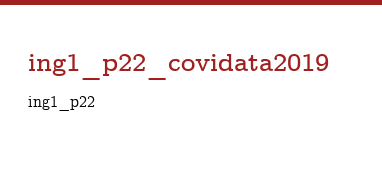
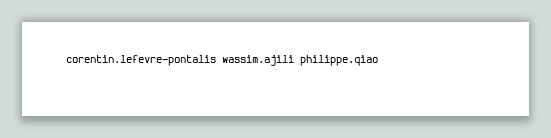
[28,54,329,80] [28,96,95,111] ing1_p22_covidata2019 // ing1_p22 -> [66,55,378,66] corentin.lefevre-pontalis wassim.ajili philippe.qiao

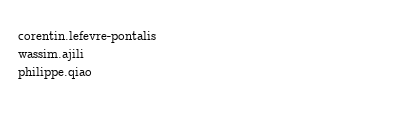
(216, 60) none -> (156, 37) //
(294, 60) none -> (84, 55) //

